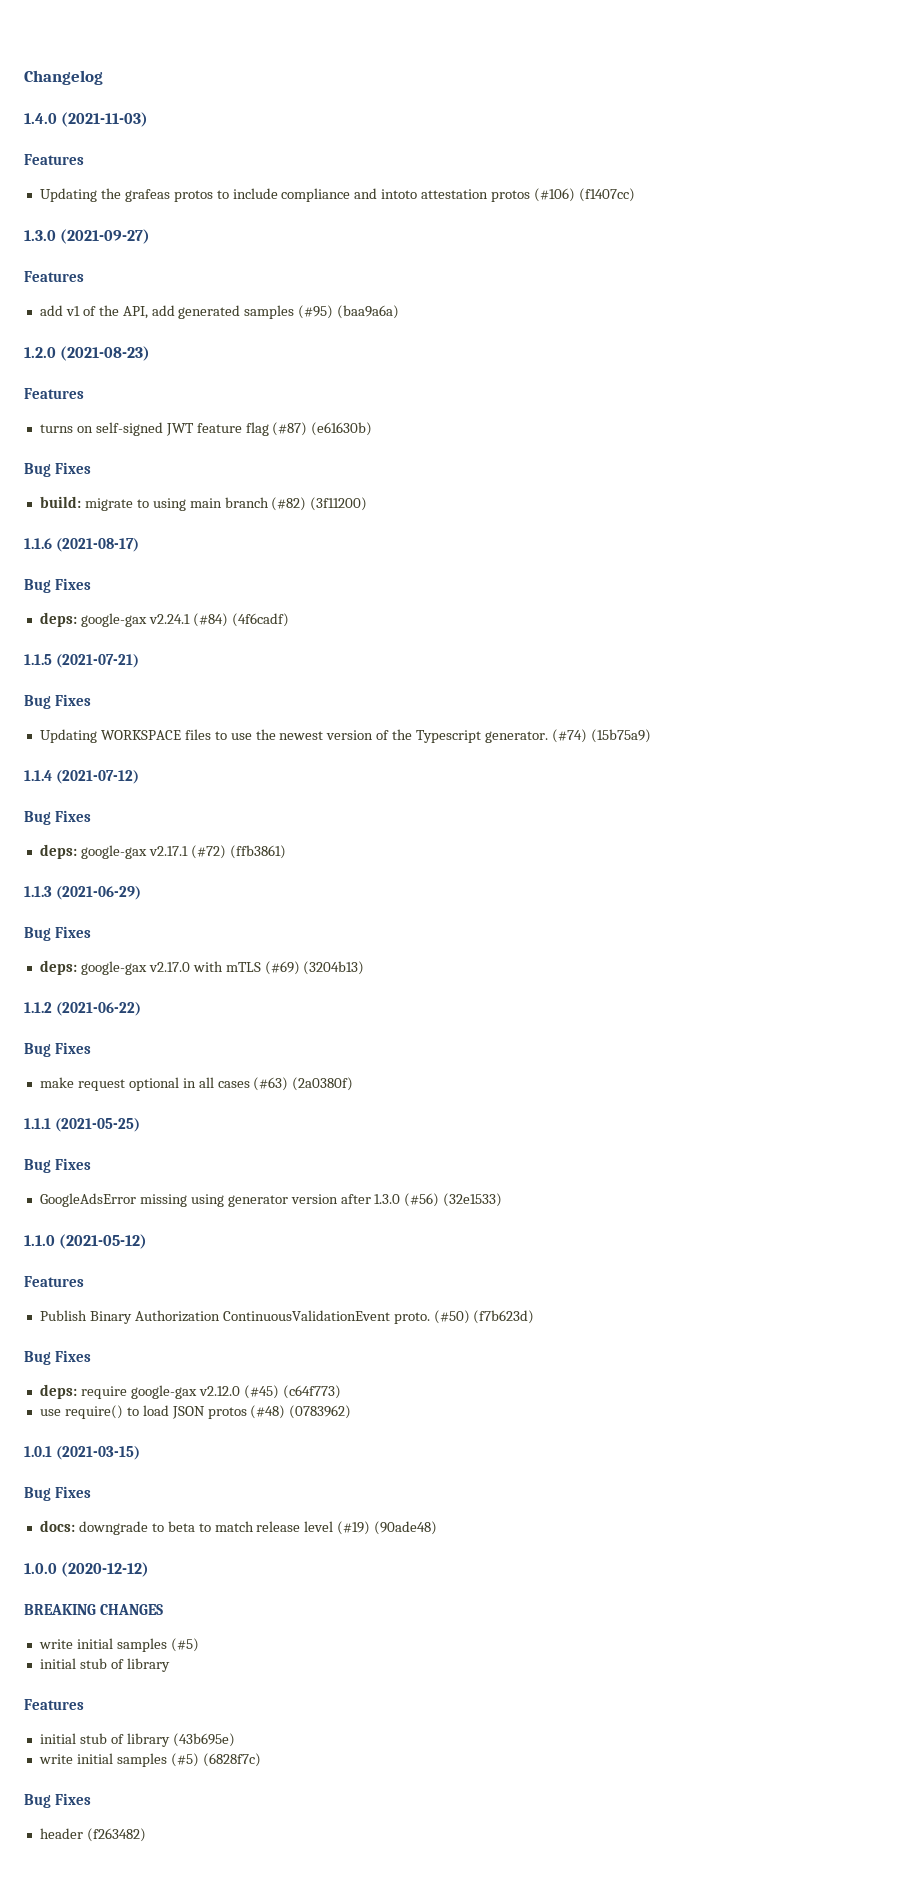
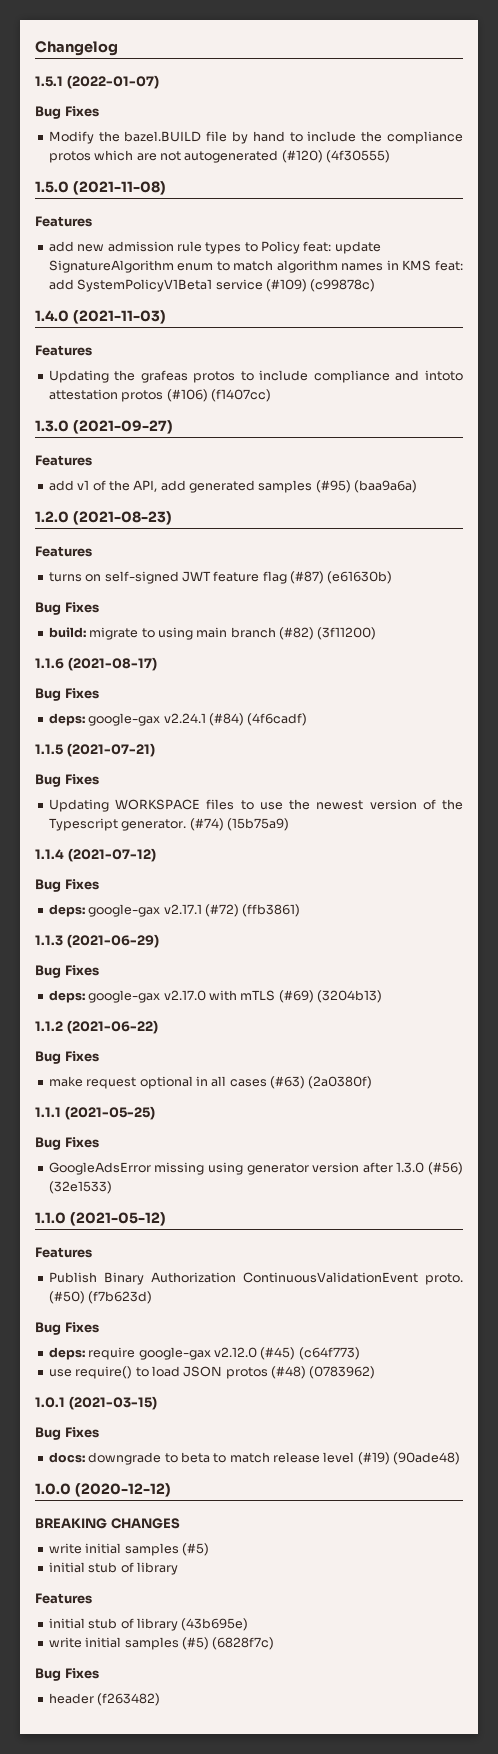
(103, 77) none -> [35,75,159,89] [35,106,99,119] [48,131,463,144] [48,150,390,163] [35,181,166,195] [35,216,92,227] [48,241,381,254] [48,260,463,273] [48,279,376,292] // 1.5.1 (2022-01-07) // Bug Fixes // Modify the bazel.BUILD file by hand to include the compliance protos which are not autogenerated (#120) (4f30555) // 1.5.0 (2021-11-08) // Features // add new admission rule types to Policy feat: update SignatureAlgorithm enum to match algorithm names in KMS feat: add SystemPolicyV1Beta1 service (#109) (c99878c)

